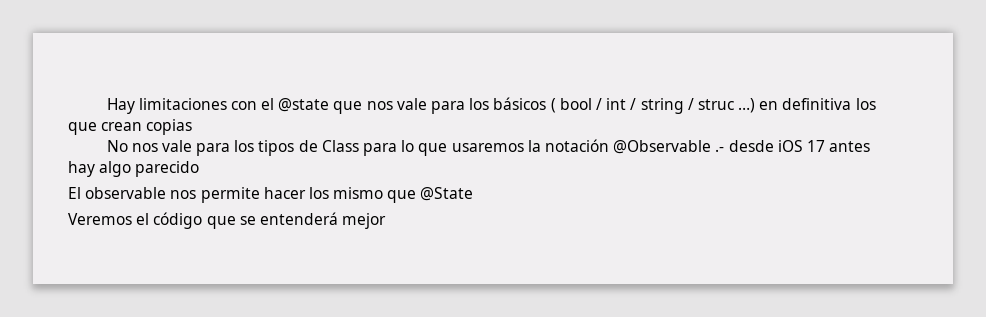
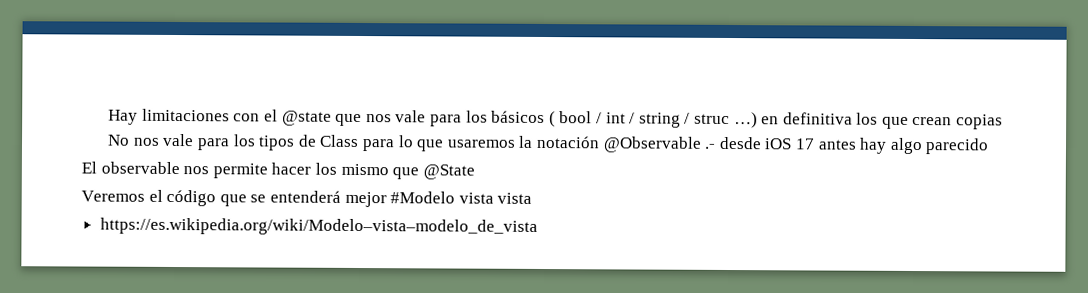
(387, 221) none -> [390,191,533,204] [99,217,538,236] #Modelo vista vista // https://es.wikipedia.org/wiki/Modelo–vista–modelo_de_vista

